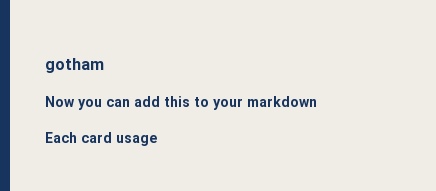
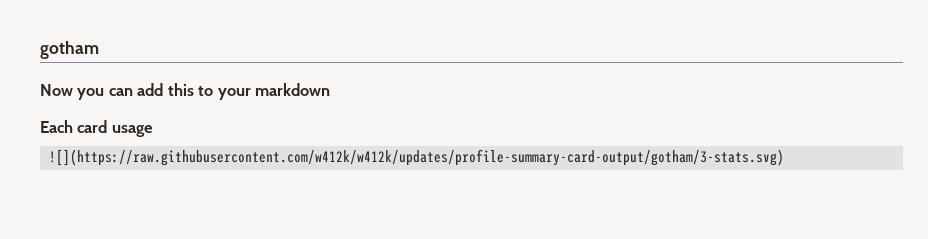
(157, 140) none -> [49,149,785,166] // ![](https://raw.githubusercontent.com/w412k/w412k/updates/profile-summary-card-output/gotham/3-stats.svg)

